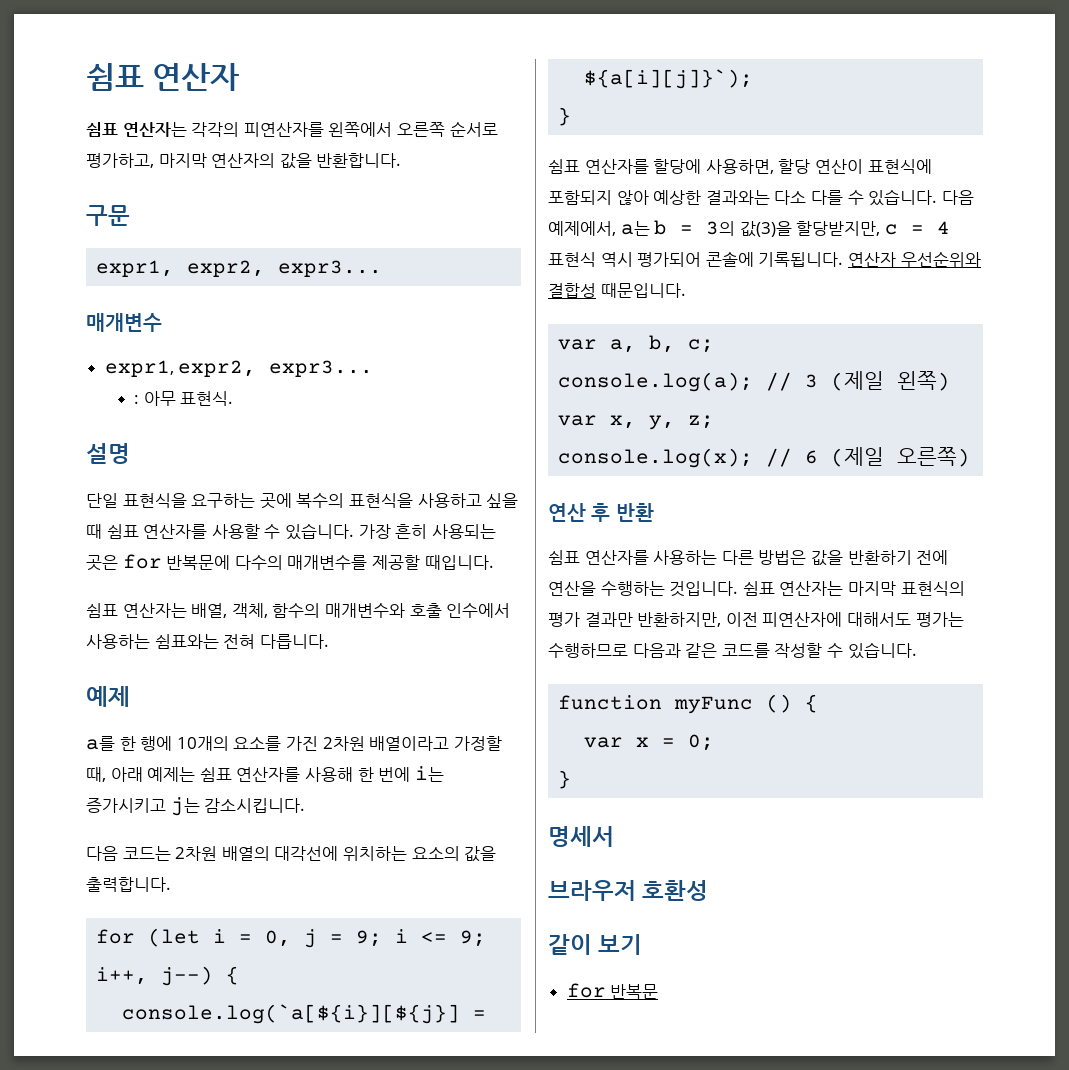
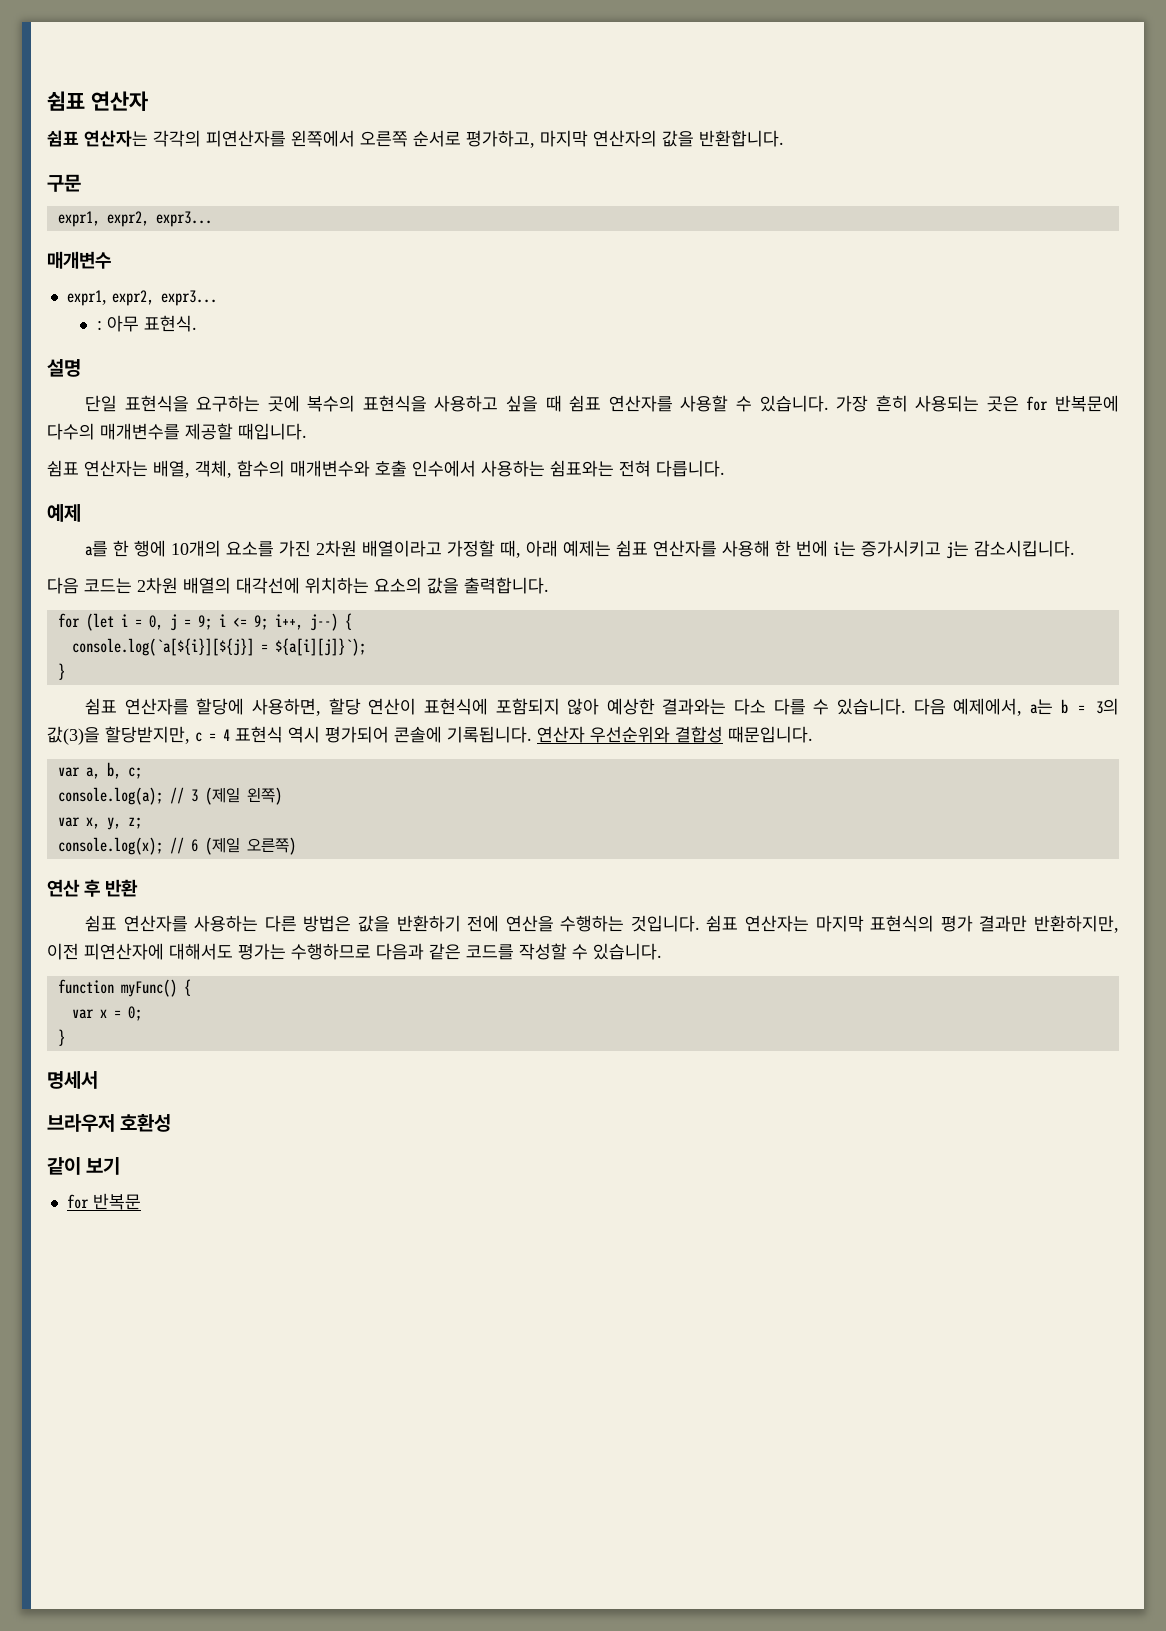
[674,694,793,714] myFunc () -> [120,979,177,997] myFunc()

